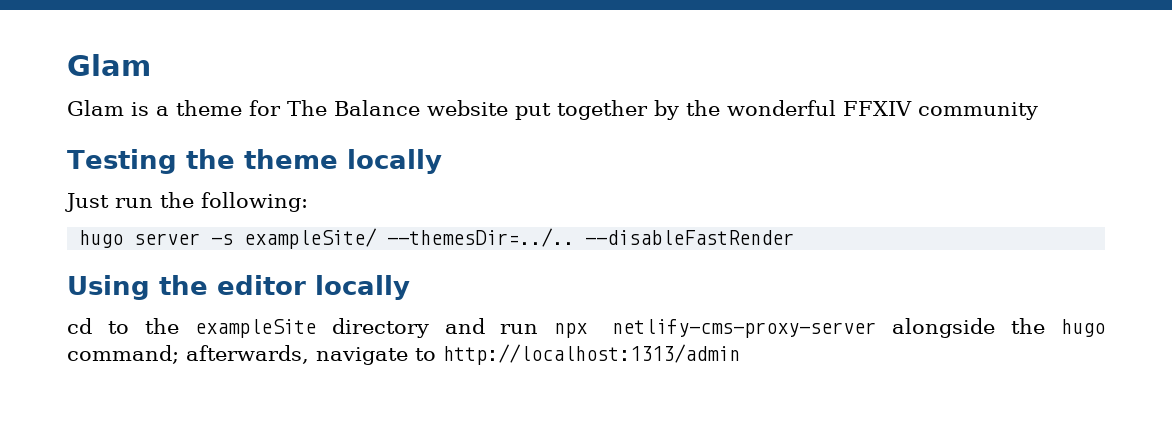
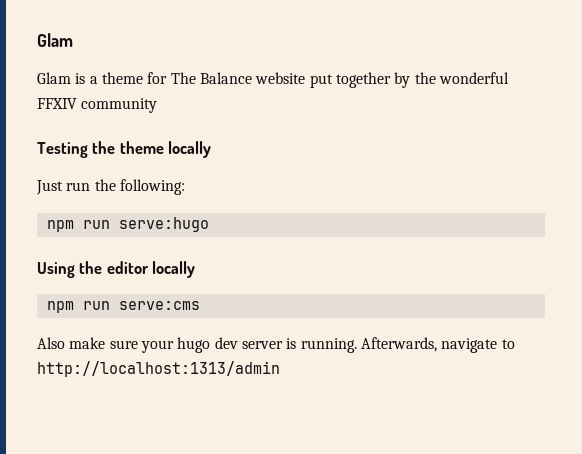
[79,228,795,249] [67,275,410,300] [67,318,1105,338] [67,345,309,364] hugo server -s exampleSite/ --themesDir=../.. --disableFastRender // Using the editor locally // cd to the exampleSite directory and run npx netlify-cms-proxy-server alongside the hugo command; afterwards, -> [46,217,209,232] [37,261,196,278] [46,301,200,313] [37,337,437,353] npm run serve:hugo // Using the editor locally // npm run serve:cms // Also make sure your hugo dev server is running. Afterwards,

